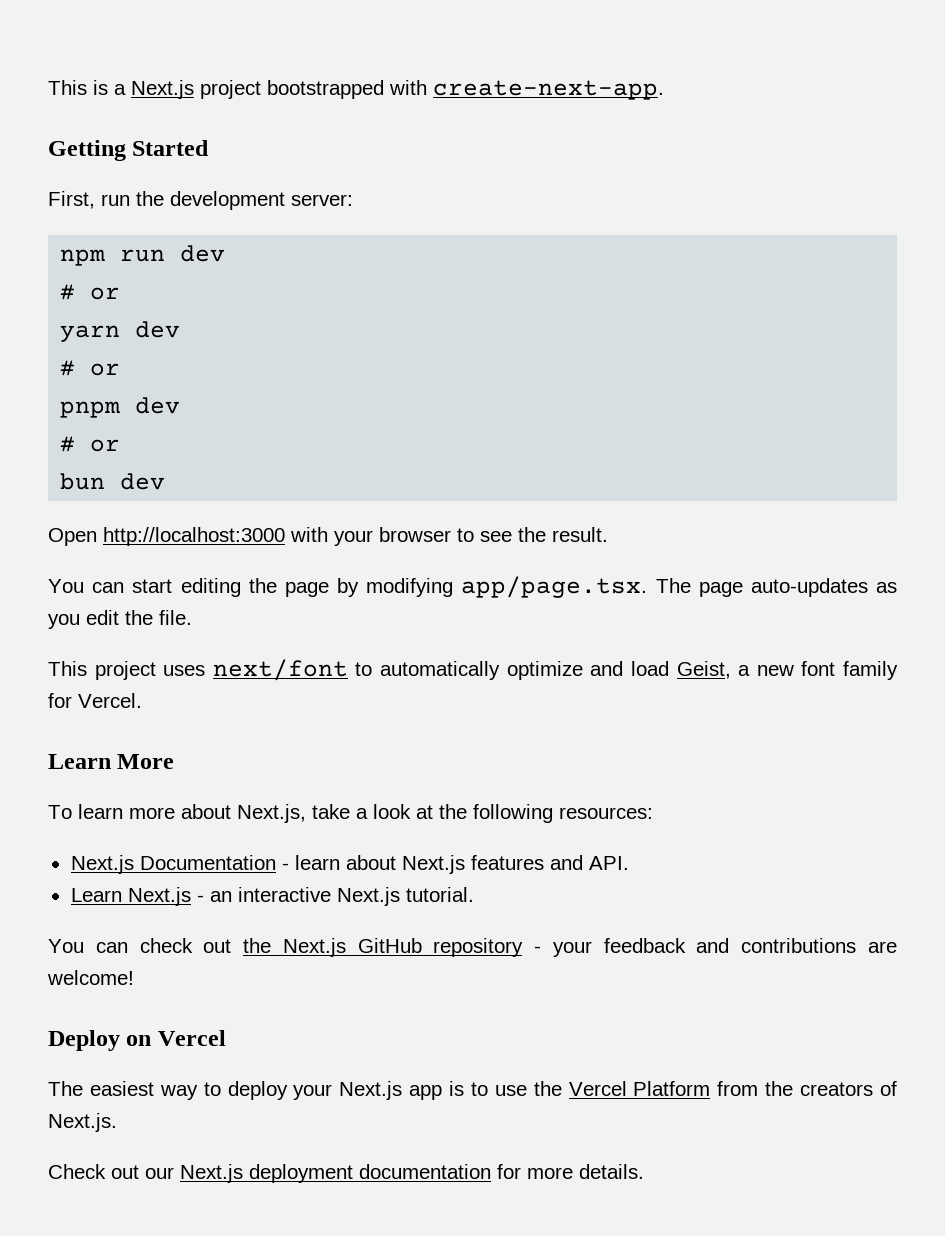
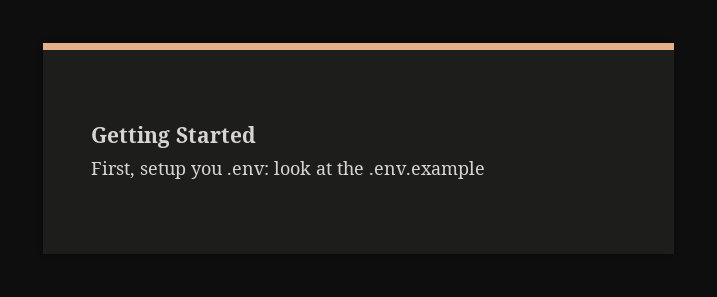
[48,80,664,100] [48,140,210,161] [48,191,353,210] [60,245,226,266] [60,284,121,300] [60,321,181,342] [60,360,121,376] [60,397,181,418] [60,436,121,452] [60,473,166,490] [48,527,608,546] [48,576,897,598] [48,610,192,629] [48,659,899,681] [48,693,142,708] [48,754,175,769] [48,804,653,823] [70,855,629,874] [70,887,474,906] [48,938,897,957] [47,970,134,985] [48,1030,226,1051] [48,1081,897,1100] [48,1113,117,1132] [48,1164,644,1183] This is a Next.js project bootstrapped with create-next-app. // Getting Started // First, run the development server: // npm run dev // # or // yarn dev // # or // pnpm dev // # or // bun dev // Open http://localhost:3000 with your browser to see the result. // You can start editing the page by modifying app/page.tsx. The page auto-updates as you edit the file. // This project uses next/font to automatically optimize and load Geist, a new font family for Vercel. // Learn More // To learn more about Next.js, take a look at the following resources: // Next.js Documentation - learn about Next.js features and API. // Learn Next.js - an interactive Next.js tutorial. // You can check out the Next.js GitHub repository - your feedback and contributions are welcome! // Deploy on Vercel // The easiest way to deploy your Next.js app is to use the Vercel Platform from the creators of Next.js. // Check out our Next.js deployment documentation for more details. -> [91,126,256,148] [91,161,485,179] Getting Started // First, setup you .env: look at the .env.example

